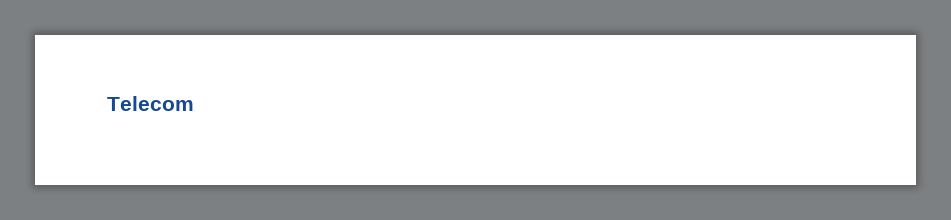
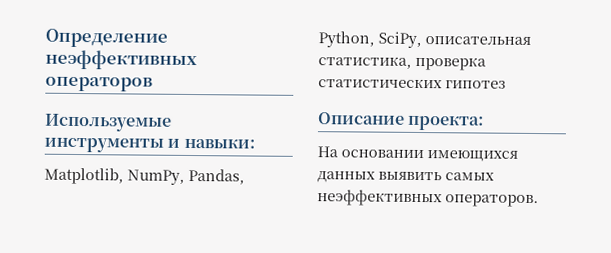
[107,96,194,111] Telecom -> [45,28,168,48] [45,49,197,71] [45,76,153,92] [44,113,172,132] [44,137,255,153] [44,167,245,185] [318,31,531,49] [318,56,486,71] [318,78,506,89] [318,112,485,131] [317,146,518,162] [317,171,495,183] [317,189,539,208] Определение неэффективных операторов // Используемые инструменты и навыки: // Matplotlib, NumPy, Pandas, Python, SciPy, описательная статистика, проверка статистических гипотез // Описание проекта: // На основании имеющихся данных выявить самых неэффективных операторов.

